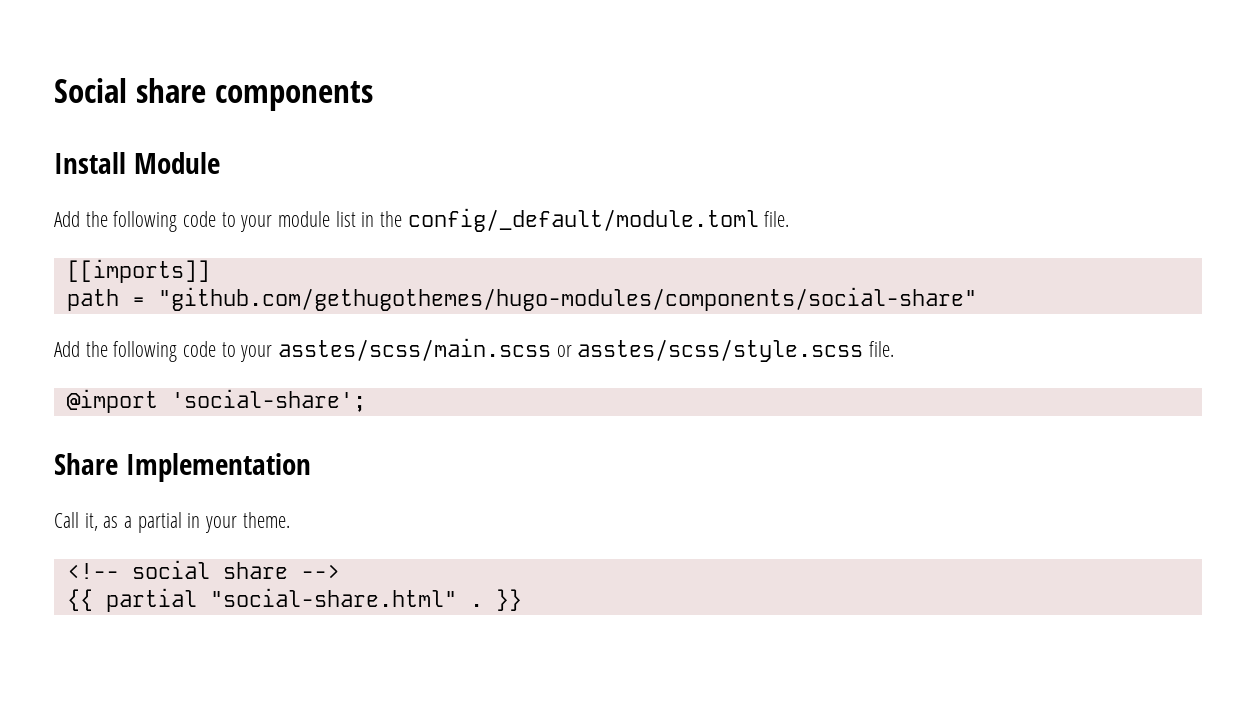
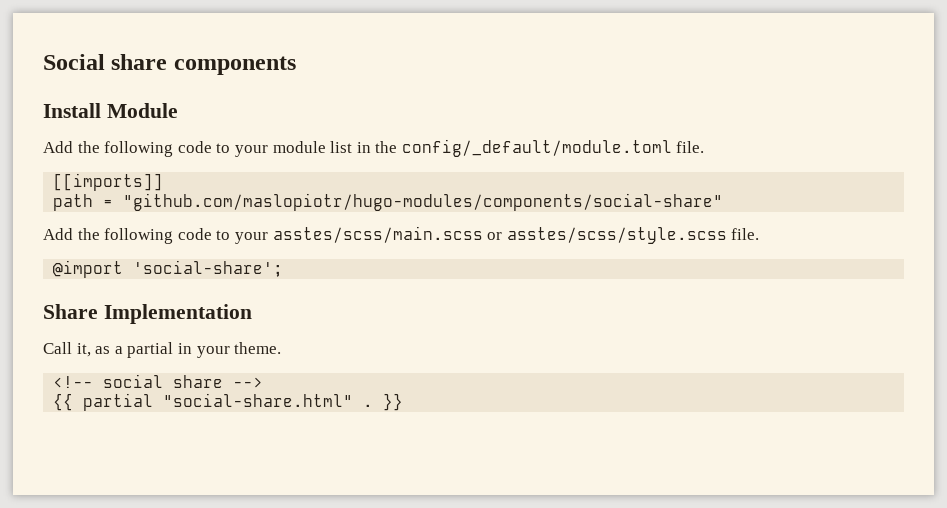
[157,287,977,311] "github.com/gethugothemes/hugo-modules/components/social-share" -> [123,193,724,211] "github.com/maslopiotr/hugo-modules/components/social-share"

